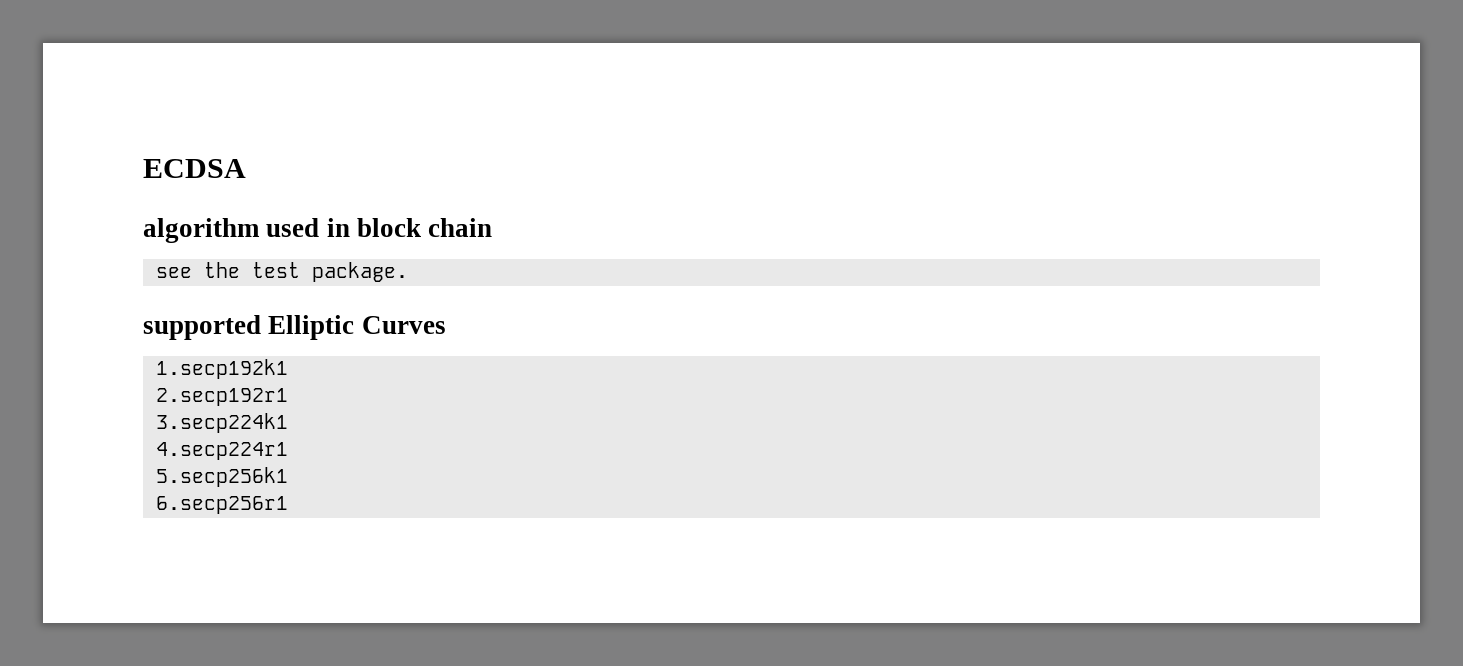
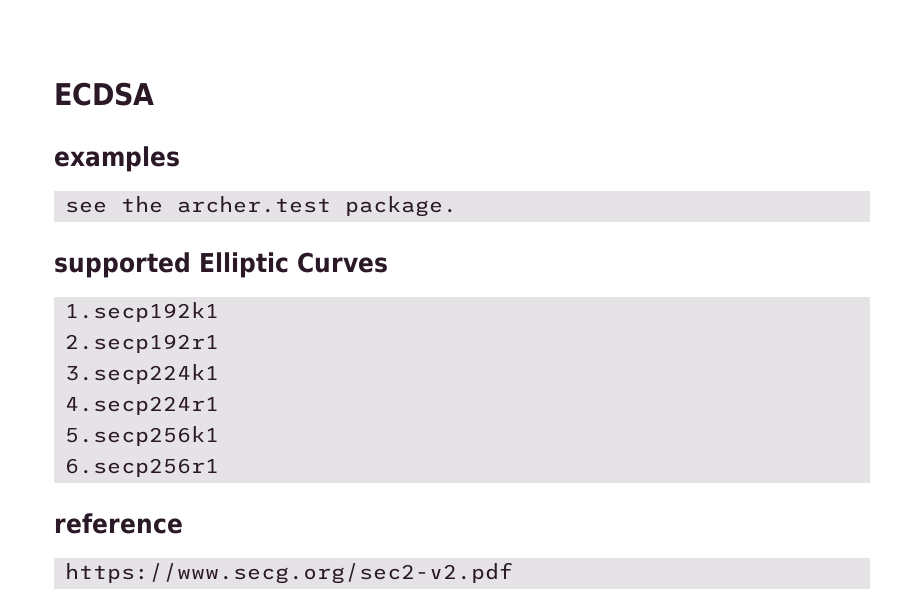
[143,218,493,243] algorithm used in block chain -> [54,146,180,172] examples
[251,262,300,278] test -> [177,196,332,213] archer.test
(288, 505) none -> [54,513,183,534] [65,562,514,584] // reference // https://www.secg.org/sec2-v2.pdf

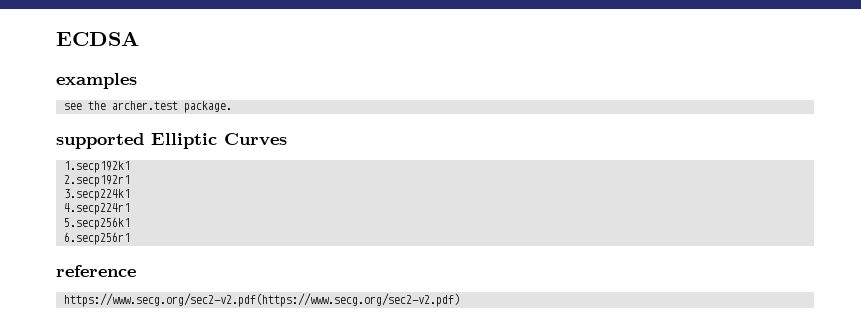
[65,562,514,584] https://www.secg.org/sec2-v2.pdf -> [63,293,460,307] https://www.secg.org/sec2-v2.pdf(https://www.secg.org/sec2-v2.pdf)

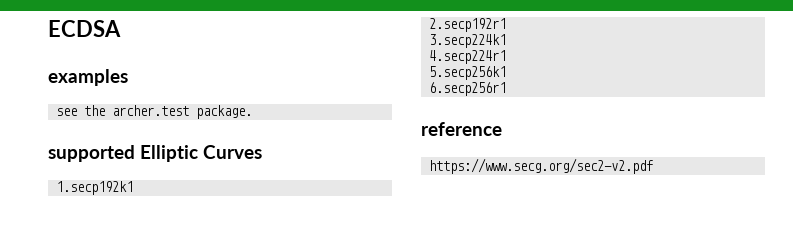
[63,293,460,307] https://www.secg.org/sec2-v2.pdf(https://www.secg.org/sec2-v2.pdf) -> [429,158,654,174] https://www.secg.org/sec2-v2.pdf

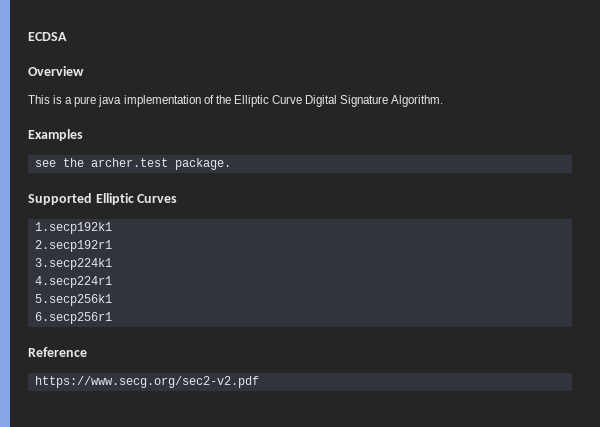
[48,69,128,86] examples -> [28,66,84,76] [28,95,444,107] [28,129,83,141] Overview // This is a pure java implementation of the Elliptic Curve Digital Signature Algorithm. // Examples
[48,145,135,162] supported -> [28,193,92,205] Supported
[421,122,502,136] reference -> [28,347,87,357] Reference

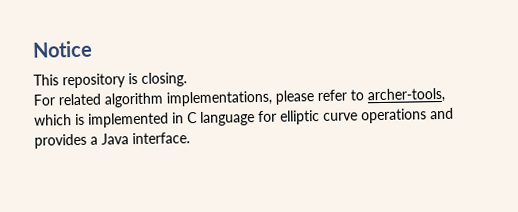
[28,32,67,41] [28,66,84,76] ECDSA // Overview -> [32,40,93,58] Notice
[53,95,444,107] [28,129,83,141] [34,158,231,170] [28,193,178,205] [34,222,112,234] [34,240,112,252] [34,258,112,270] [34,276,112,288] [34,294,112,306] [34,312,112,324] [28,347,87,357] [34,376,259,388] is a pure java implementation of the Elliptic Curve Digital Signature Algorithm. // Examples // see the archer.test package. // Supported Elliptic Curves // 1.secp192k1 // 2.secp192r1 // 3.secp224k1 // 4.secp224r1 // 5.secp256k1 // 6.secp256r1 // Reference // https://www.secg.org/sec2-v2.pdf -> [62,72,187,89] [33,87,445,108] [34,107,454,128] [34,132,190,149] repository is closing. // For related algorithm implementations, please refer to archer-tools, which is implemented in C language for elliptic curve operations and provides a Java interface.

